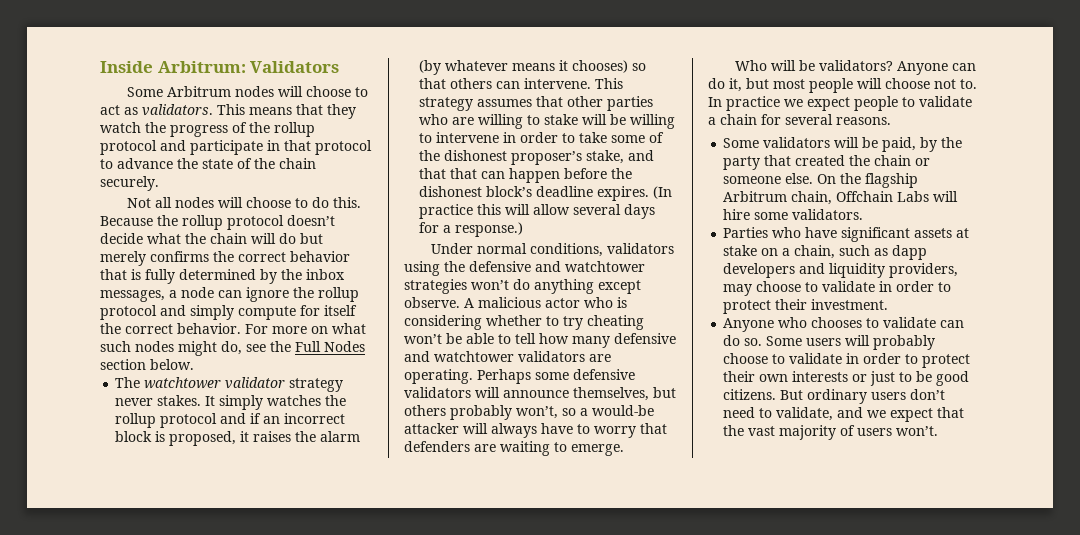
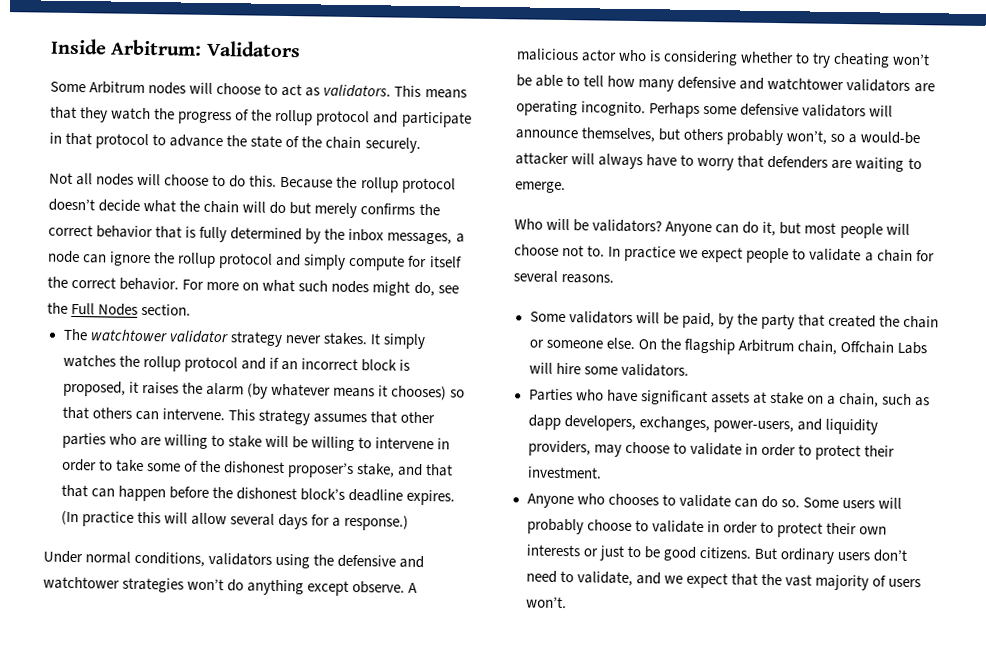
[100,359,194,370] section below. -> [141,303,192,316] section.
[404,369,473,384] operating. -> [516,100,647,117] operating incognito.
[723,263,796,278] developers -> [563,415,794,434] developers, exchanges, power-users,

